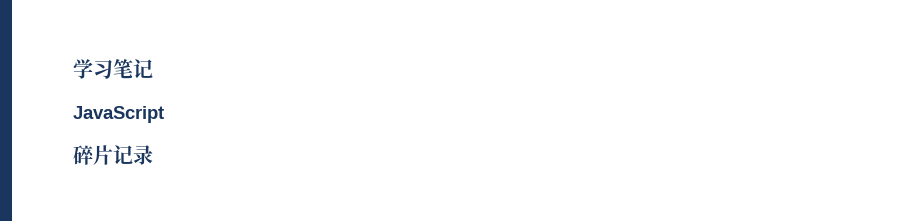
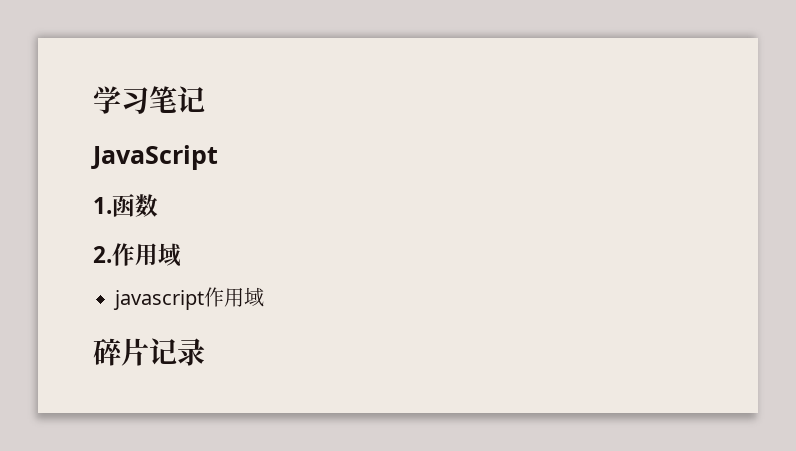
(164, 114) none -> [93,194,158,217] [93,243,181,267] [113,287,264,310] // 1.函数 // 2.作用域 // javascript作用域

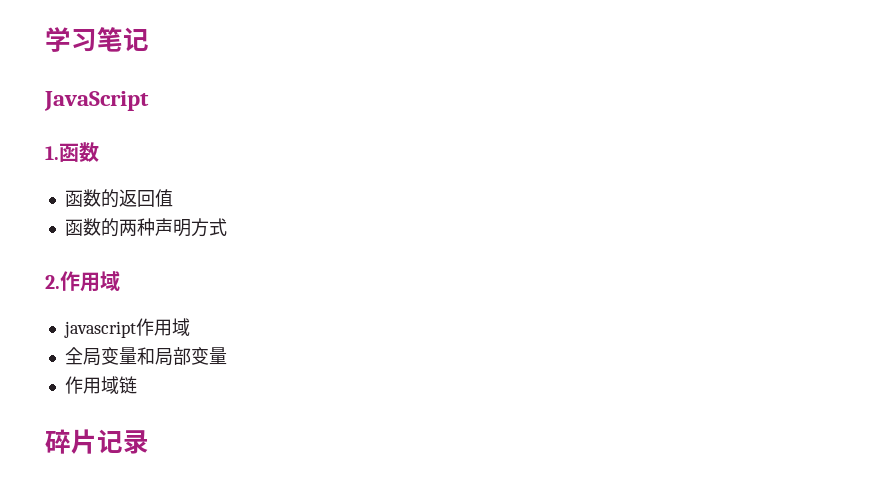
(158, 205) none -> [64,189,173,208] [64,218,227,237] // 函数的返回值 // 函数的两种声明方式
(264, 297) none -> [64,347,227,366] [64,376,137,394] // 全局变量和局部变量 // 作用域链

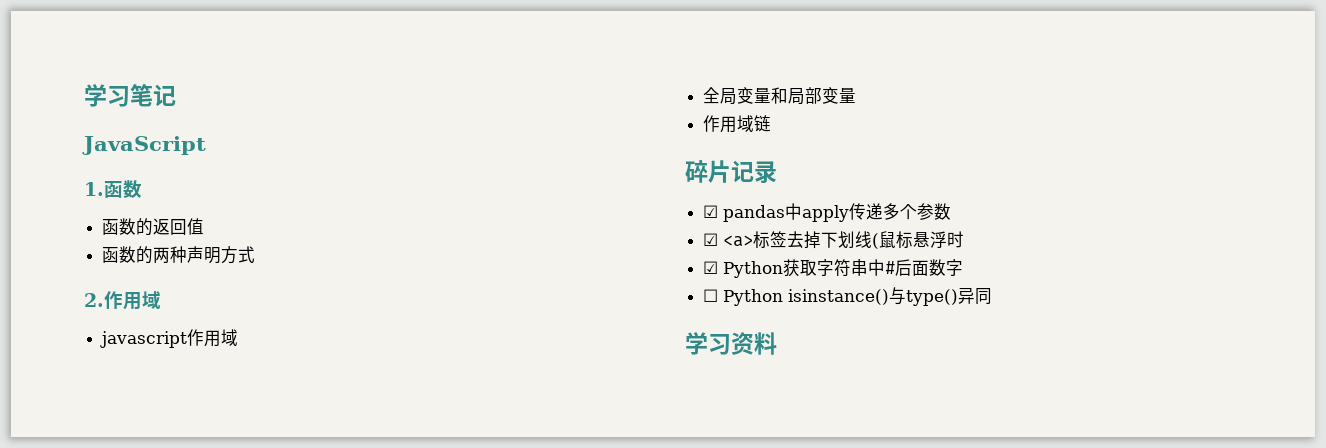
(149, 442) none -> [703,203,952,222] [703,231,965,249] [703,259,964,278] [703,287,993,306] [685,332,777,355] // ☑ pandas中apply传递多个参数 // ☑ <a>标签去掉下划线(鼠标悬浮时 // ☑ Python获取字符串中#后面数字 // ☐ Python isinstance()与type()异同 // 学习资料

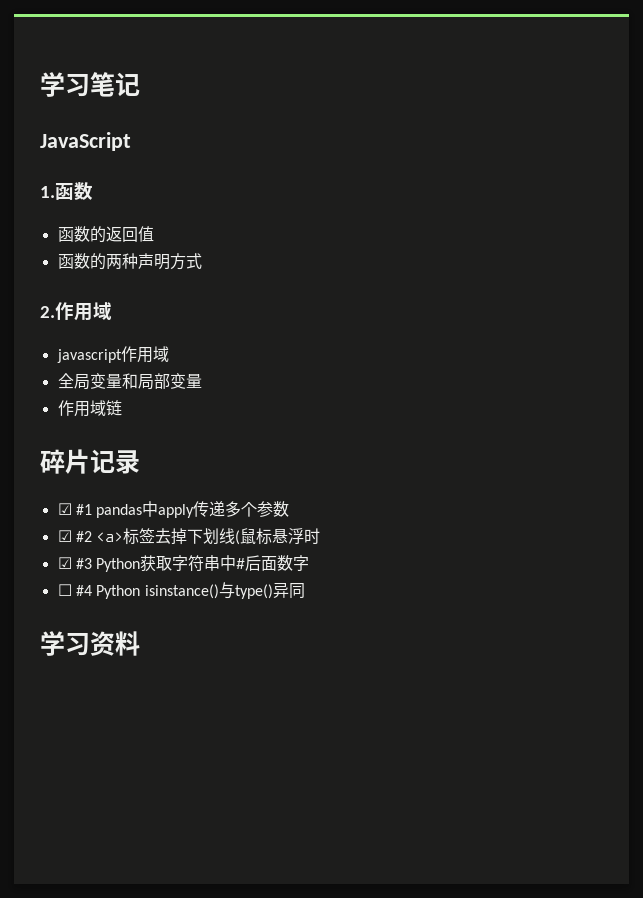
(719, 211) none -> [75,504,92,515] #1
(719, 239) none -> [75,531,92,542] #2
(719, 267) none -> [75,558,92,569] #3
(719, 295) none -> [75,585,92,596] #4

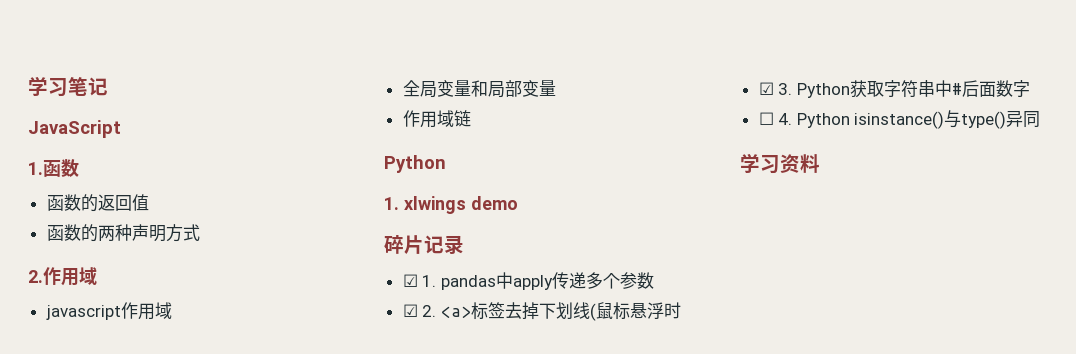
(122, 408) none -> [384,155,446,173] [384,196,518,214] // Python // 1. xlwings demo
[75,504,92,515] #1 -> [422,275,437,287] 1.
[75,531,92,542] #2 -> [422,305,437,317] 2.
[75,558,92,569] #3 -> [778,83,793,95] 3.
[75,585,92,596] #4 -> [778,113,793,125] 4.

